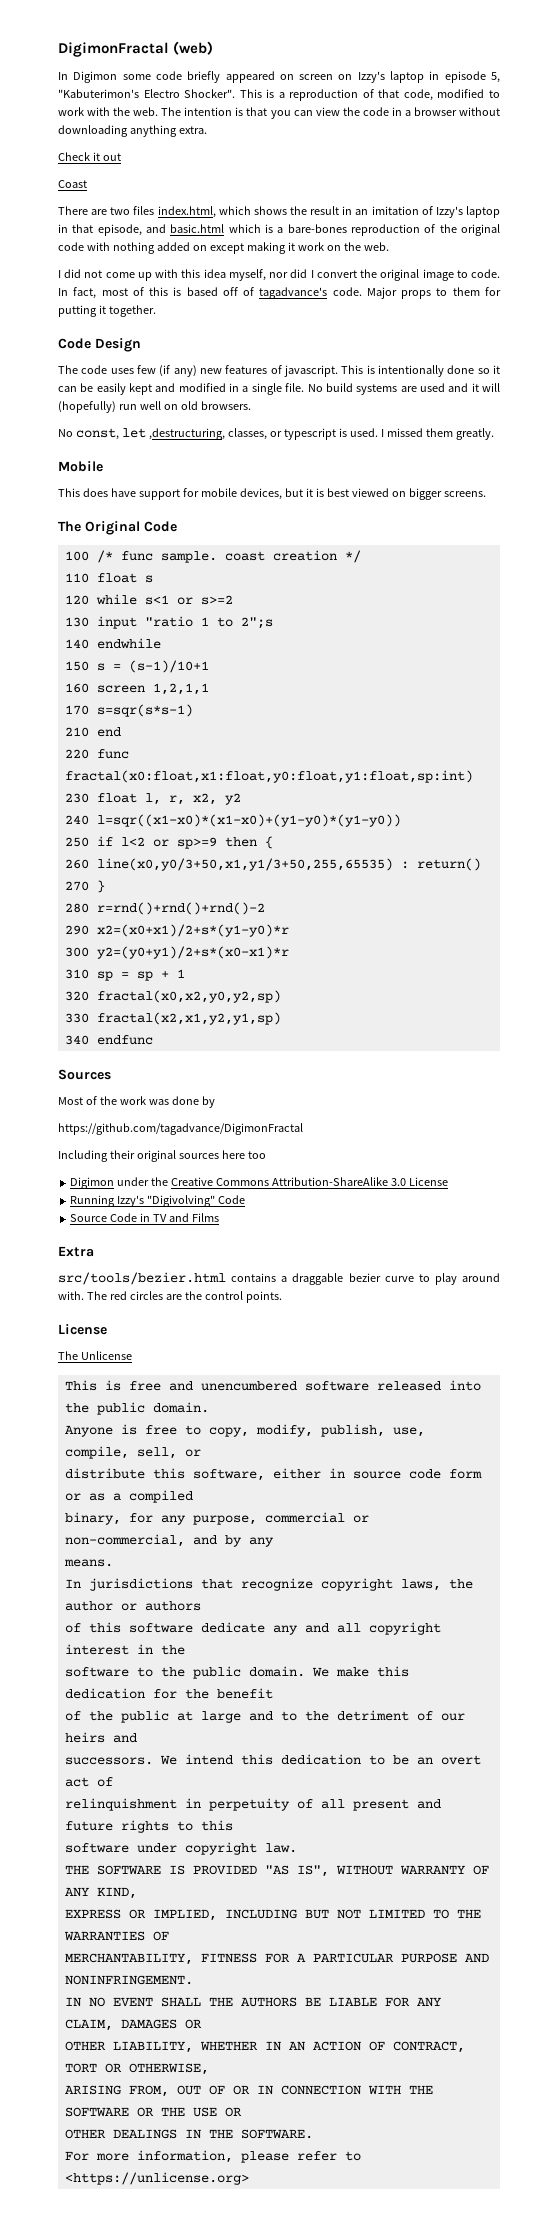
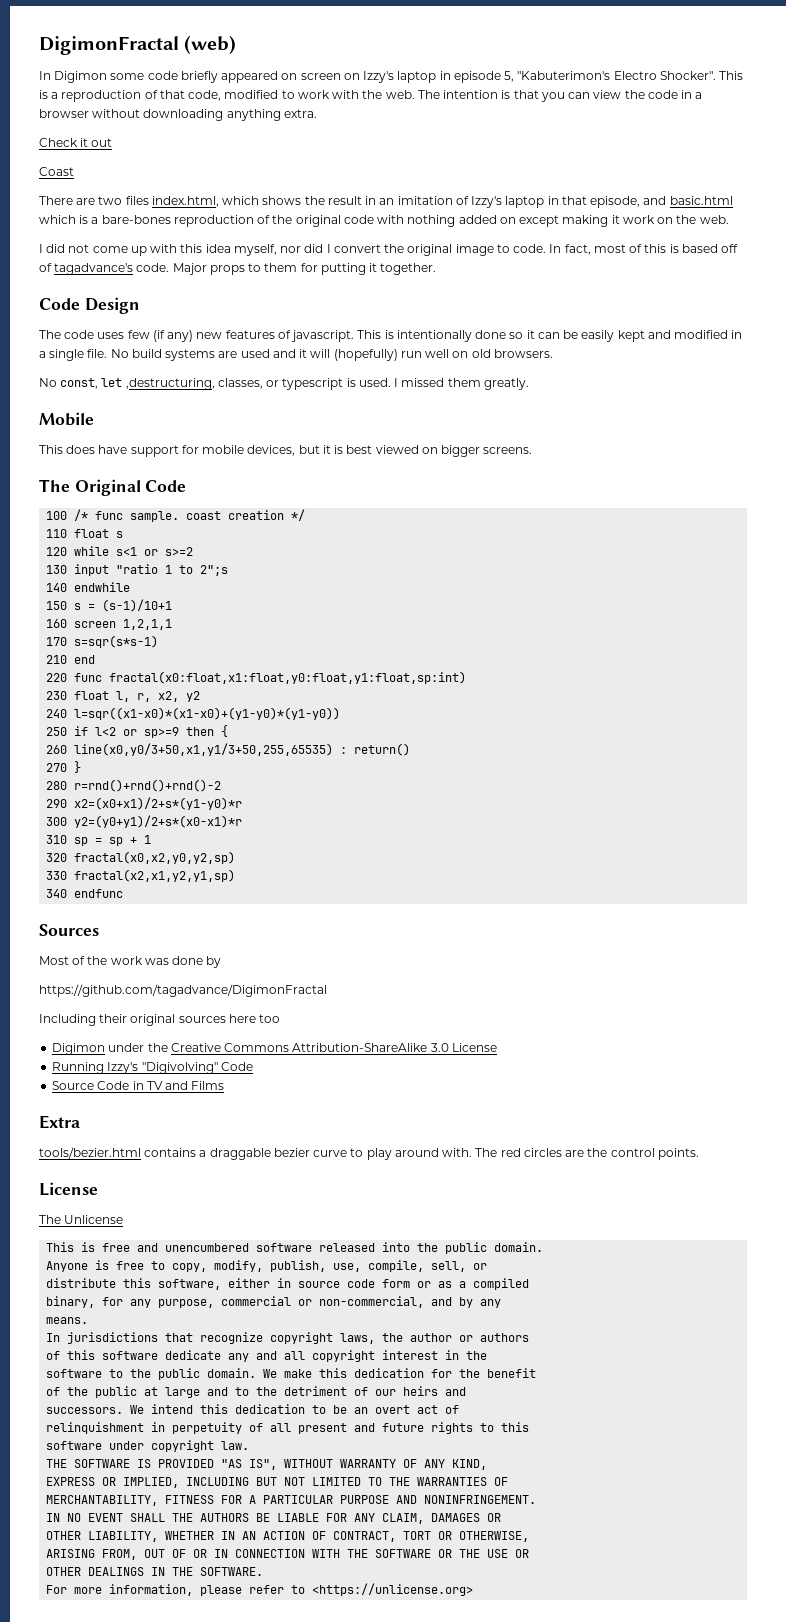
[58,1272,226,1285] src/tools/bezier.html -> [39,1147,141,1159] tools/bezier.html

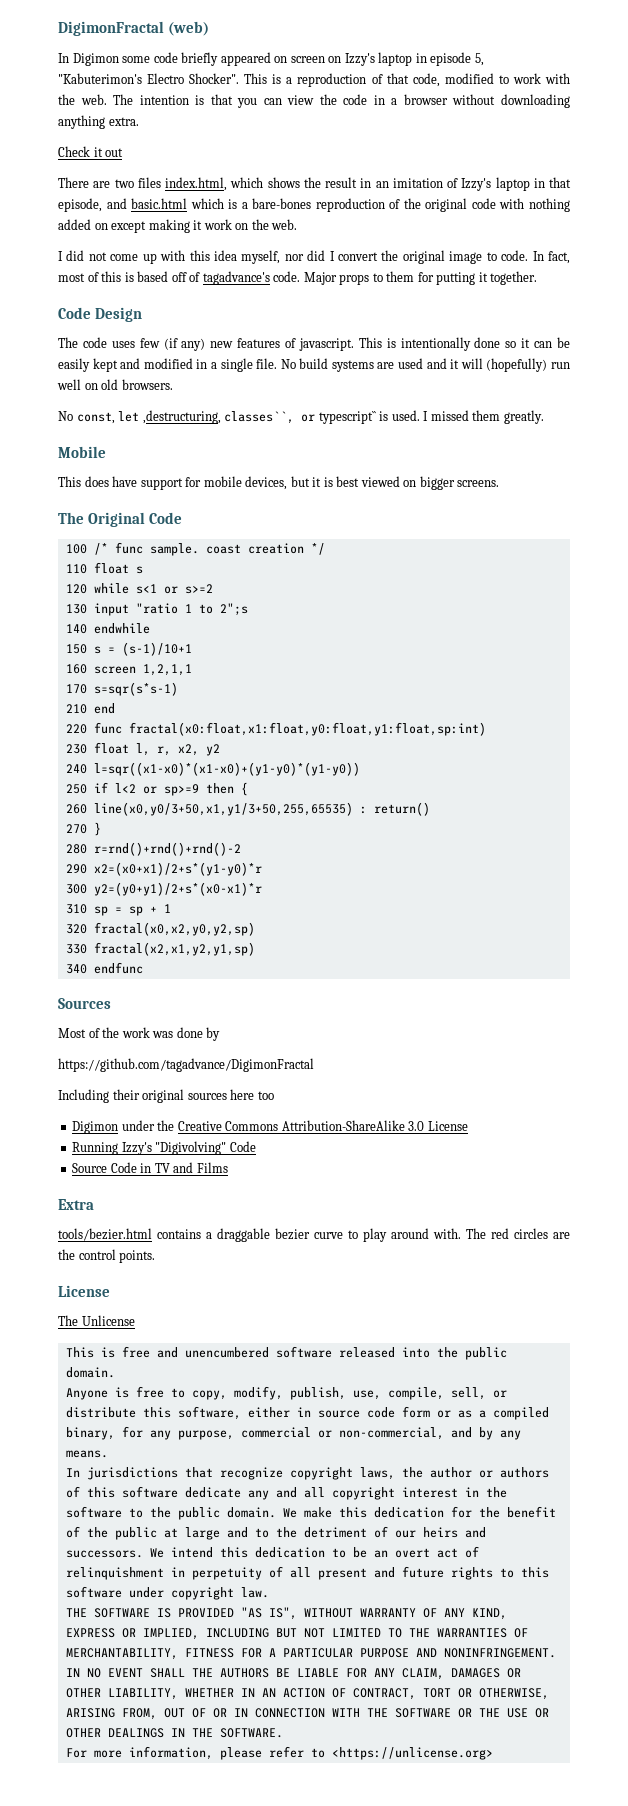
[39,167,74,176] // Coast -> (124, 152) none
[217,378,344,390] classes, or typescript -> [224,411,376,424] classes``, or typescript``

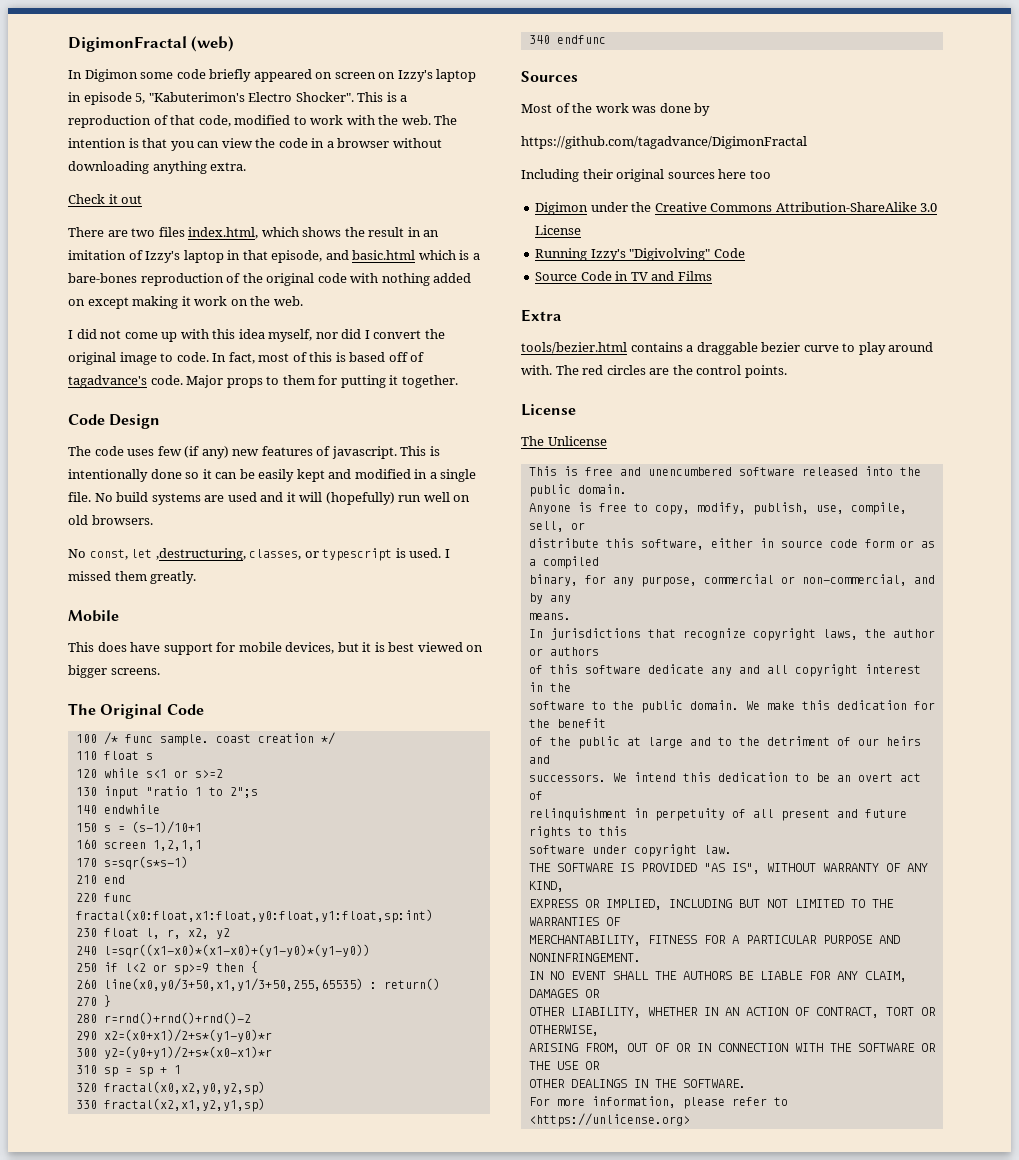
[224,411,376,424] classes``, or typescript`` -> [249,548,393,561] classes, or typescript

